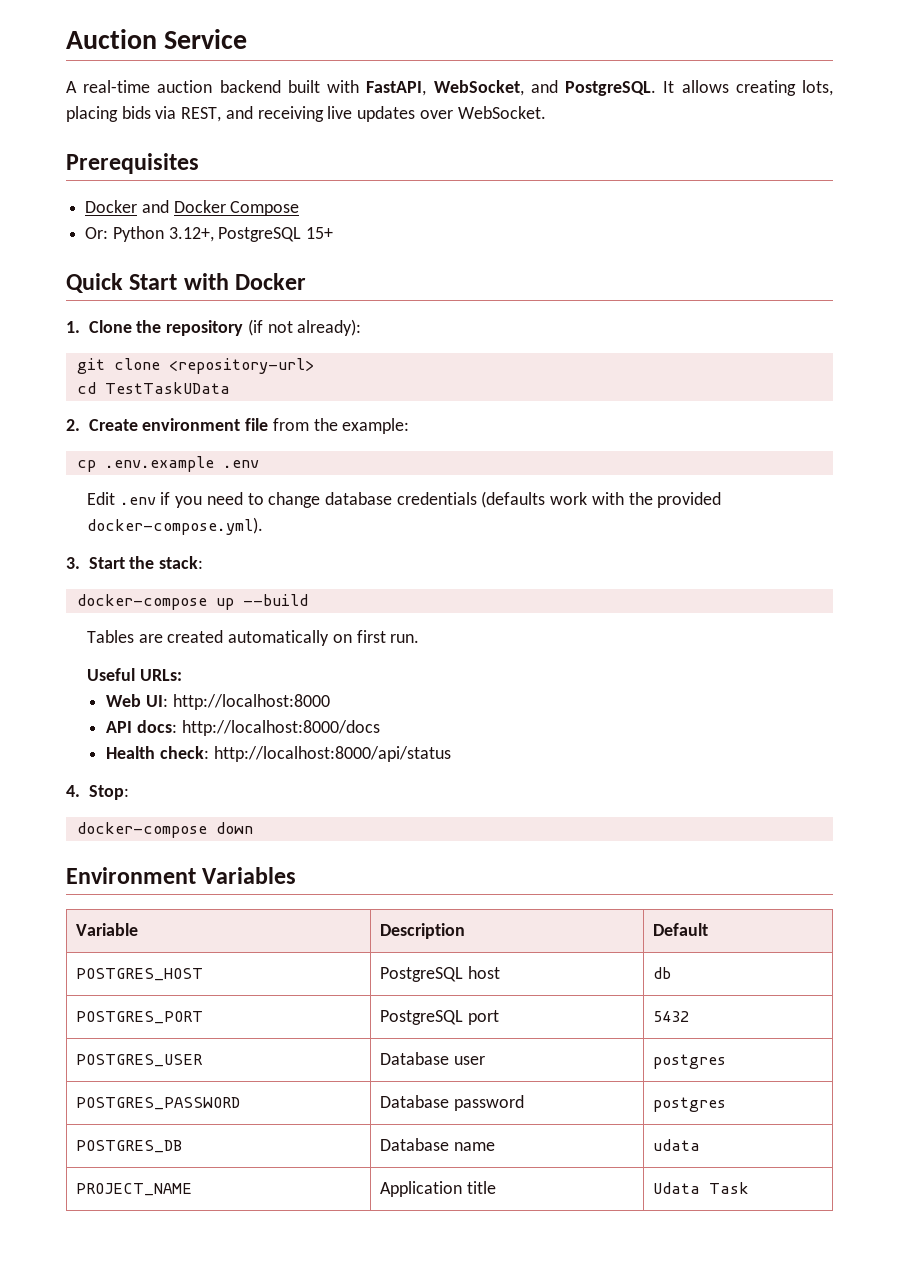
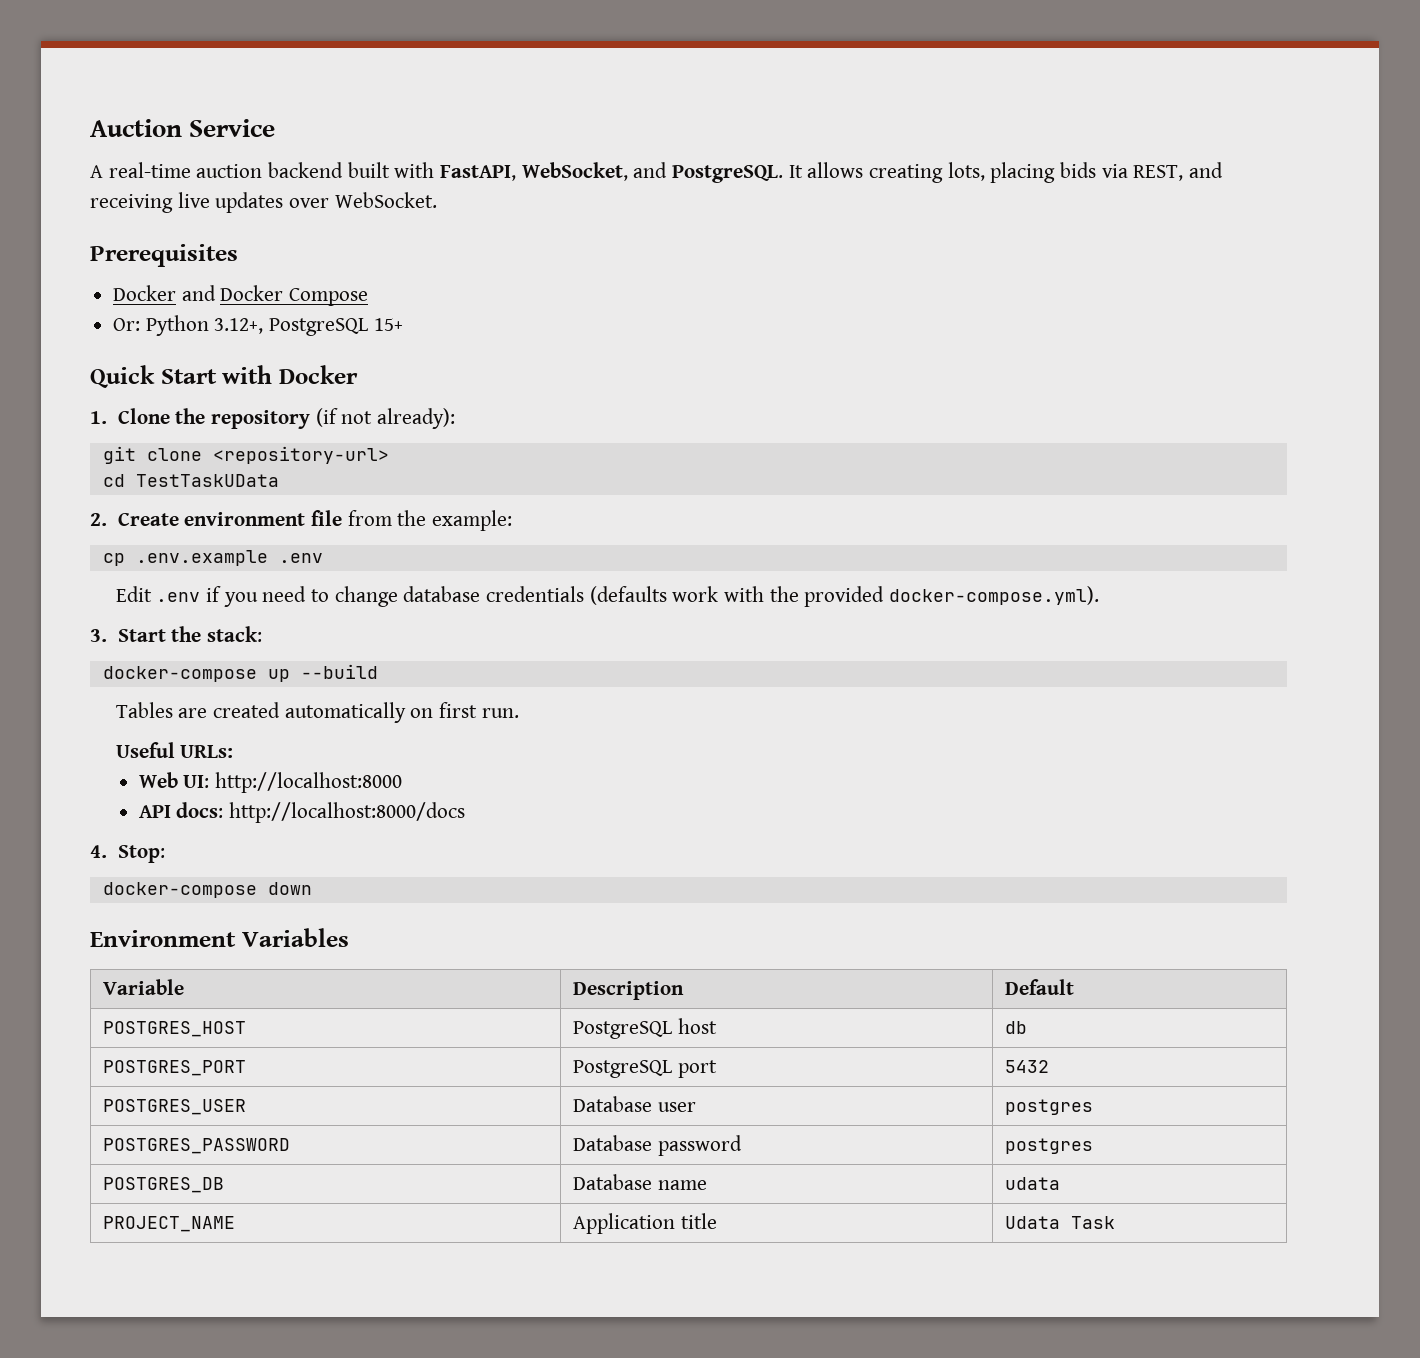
[106,746,451,762] // Health check: http://localhost:8000/api/status -> (465, 812) none

